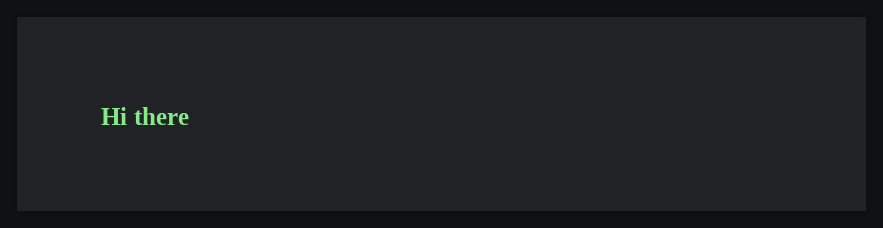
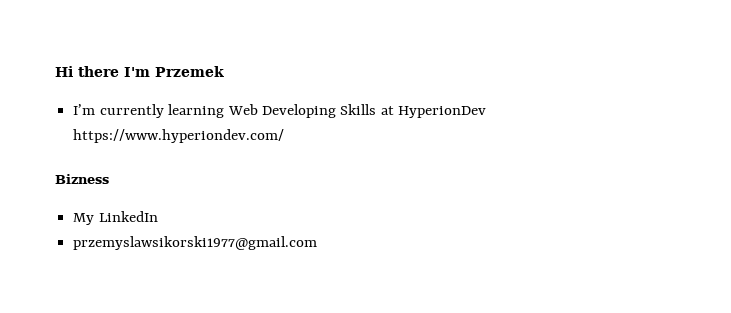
(189, 116) none -> [124,66,224,77] [73,104,487,118] [73,129,285,143] [55,174,109,184] [73,211,158,225] [73,236,318,250] I'm Przemek // I’m currently learning Web Developing Skills at HyperionDev https://www.hyperiondev.com/ // Bizness // My LinkedIn // przemyslawsikorski1977@gmail.com

